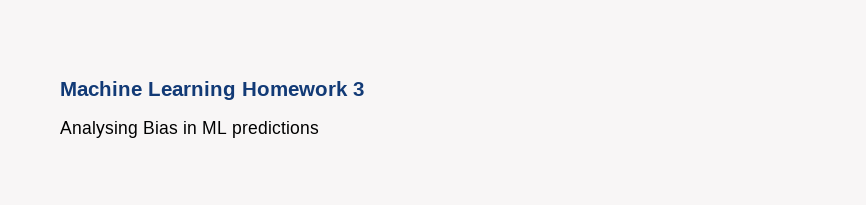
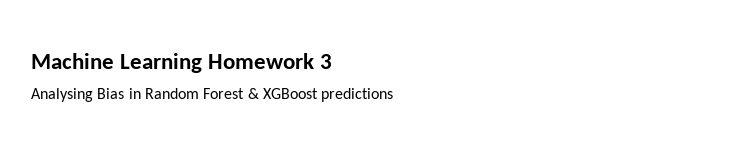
[202,121,227,134] ML -> [144,88,318,99] Random Forest & XGBoost

